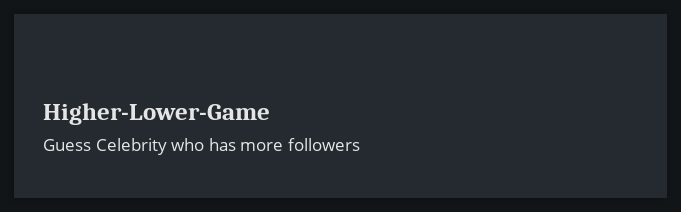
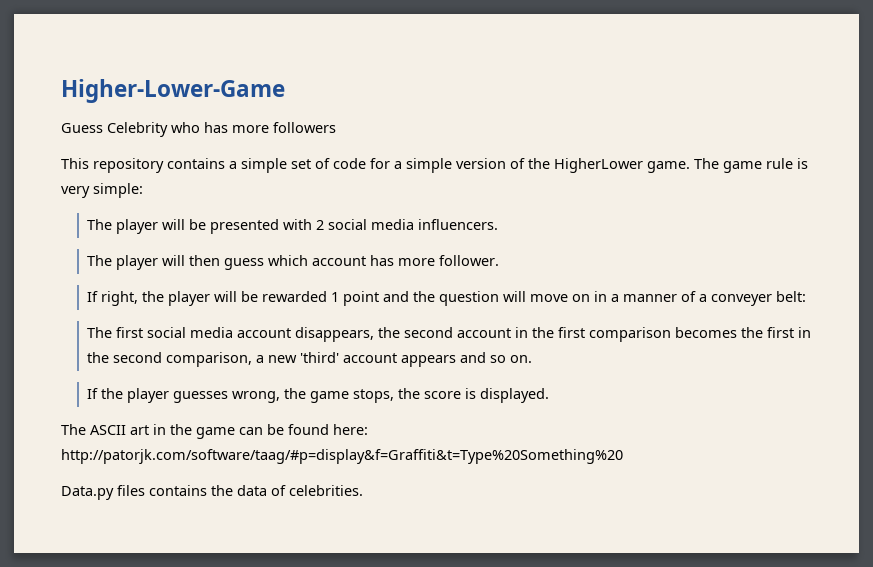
(360, 144) none -> [61,158,808,173] [61,183,143,198] [87,219,499,234] [87,255,500,270] [87,291,807,306] [87,327,812,342] [87,352,533,367] [87,388,550,403] [61,424,368,439] [61,449,623,464] [61,485,363,500] // This repository contains a simple set of code for a simple version of the HigherLower game. The game rule is very simple: // The player will be presented with 2 social media influencers. // The player will then guess which account has more follower. // If right, the player will be rewarded 1 point and the question will move on in a manner of a conveyer belt: // The first social media account disappears, the second account in the first comparison becomes the first in the second comparison, a new 'third' account appears and so on. // If the player guesses wrong, the game stops, the score is displayed. // The ASCII art in the game can be found here: http://patorjk.com/software/taag/#p=display&f=Graffiti&t=Type%20Something%20 // Data.py files contains the data of celebrities.

